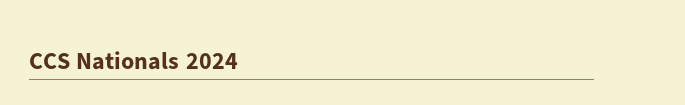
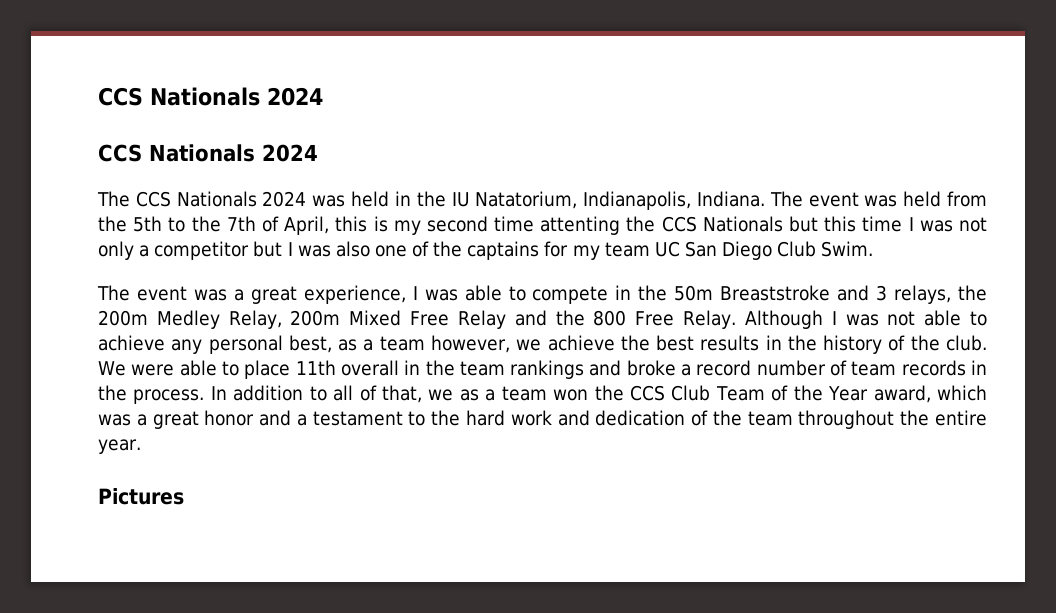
[29,51,238,70] CCS Nationals 2024 -> [98,87,323,106] [98,144,318,162] [97,191,987,210] [98,216,987,235] [98,241,874,260] [97,285,987,304] [98,310,988,329] [98,335,988,354] [98,360,988,379] [98,385,987,404] [98,410,988,429] [98,439,141,454] [98,488,184,505] CCS Nationals 2024 // CCS Nationals 2024 // The CCS Nationals 2024 was held in the IU Natatorium, Indianapolis, Indiana. The event was held from the 5th to the 7th of April, this is my second time attenting the CCS Nationals but this time I was not only a competitor but I was also one of the captains for my team UC San Diego Club Swim. // The event was a great experience, I was able to compete in the 50m Breaststroke and 3 relays, the 200m Medley Relay, 200m Mixed Free Relay and the 800 Free Relay. Although I was not able to achieve any personal best, as a team however, we achieve the best results in the history of the club. We were able to place 11th overall in the team rankings and broke a record number of team records in the process. In addition to all of that, we as a team won the CCS Club Team of the Year award, which was a great honor and a testament to the hard work and dedication of the team throughout the entire year. // Pictures

